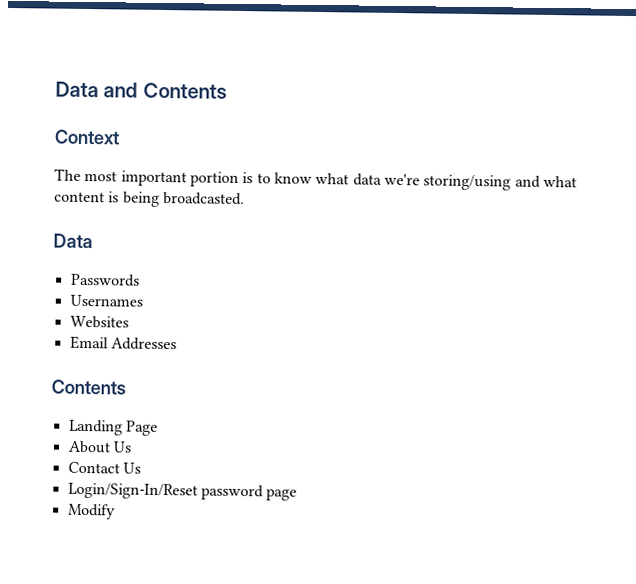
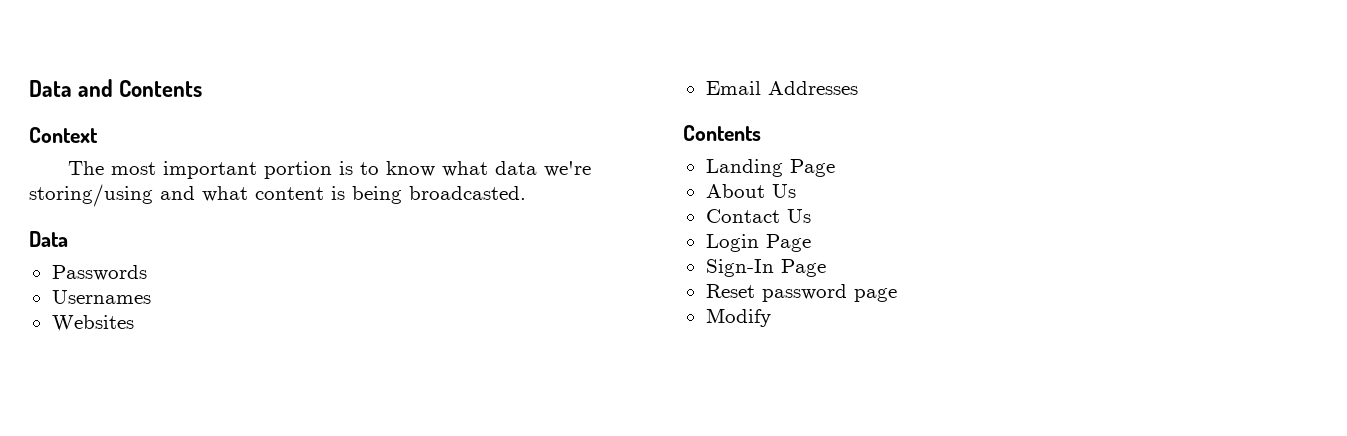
[67,482,198,500] Login/Sign-In/Reset -> [705,234,811,252] [705,259,826,277] [705,284,755,298] Login Page // Sign-In Page // Reset

